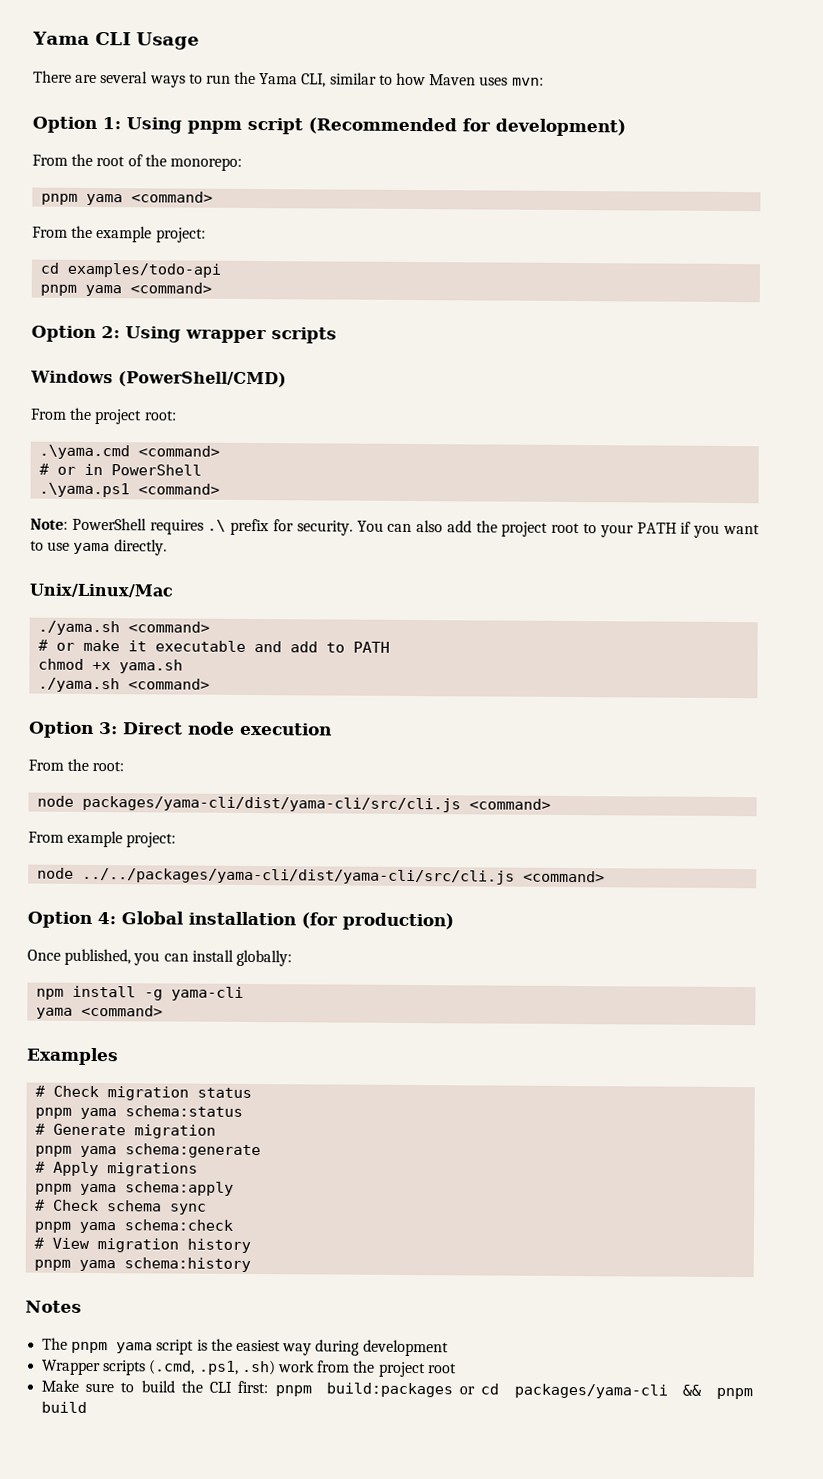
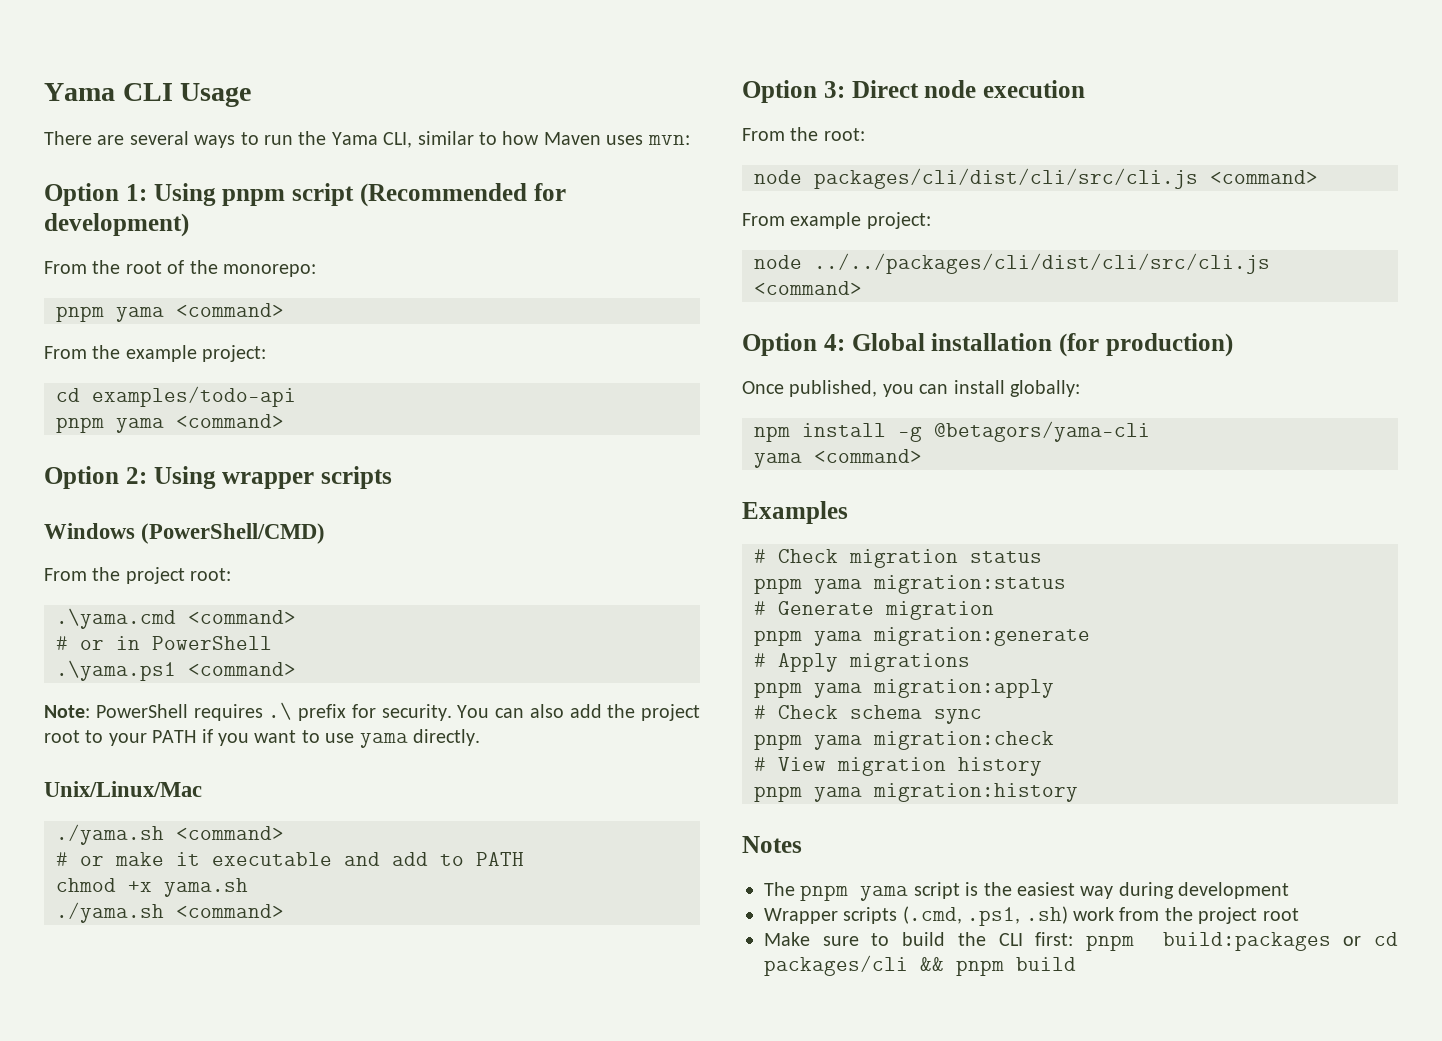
[82,795,462,813] packages/yama-cli/dist/yama-cli/src/cli.js -> [814,168,1198,189] packages/cli/dist/cli/src/cli.js
[82,867,516,885] ../../packages/yama-cli/dist/yama-cli/src/cli.js -> [814,253,1270,274] ../../packages/cli/dist/cli/src/cli.js
[171,986,245,1001] yama-cli -> [934,421,1150,442] @betagors/yama-cli
[125,1105,244,1117] schema:status -> [873,575,1066,594] migration:status
[125,1143,262,1159] schema:generate -> [873,627,1090,646] migration:generate
[125,1181,235,1196] schema:apply -> [873,679,1054,698] migration:apply
[124,1219,234,1231] schema:check -> [873,731,1054,750] migration:check
[124,1257,252,1273] schema:history -> [873,783,1078,802] migration:history
[513,1383,668,1399] packages/yama-cli -> [764,955,908,976] packages/cli

